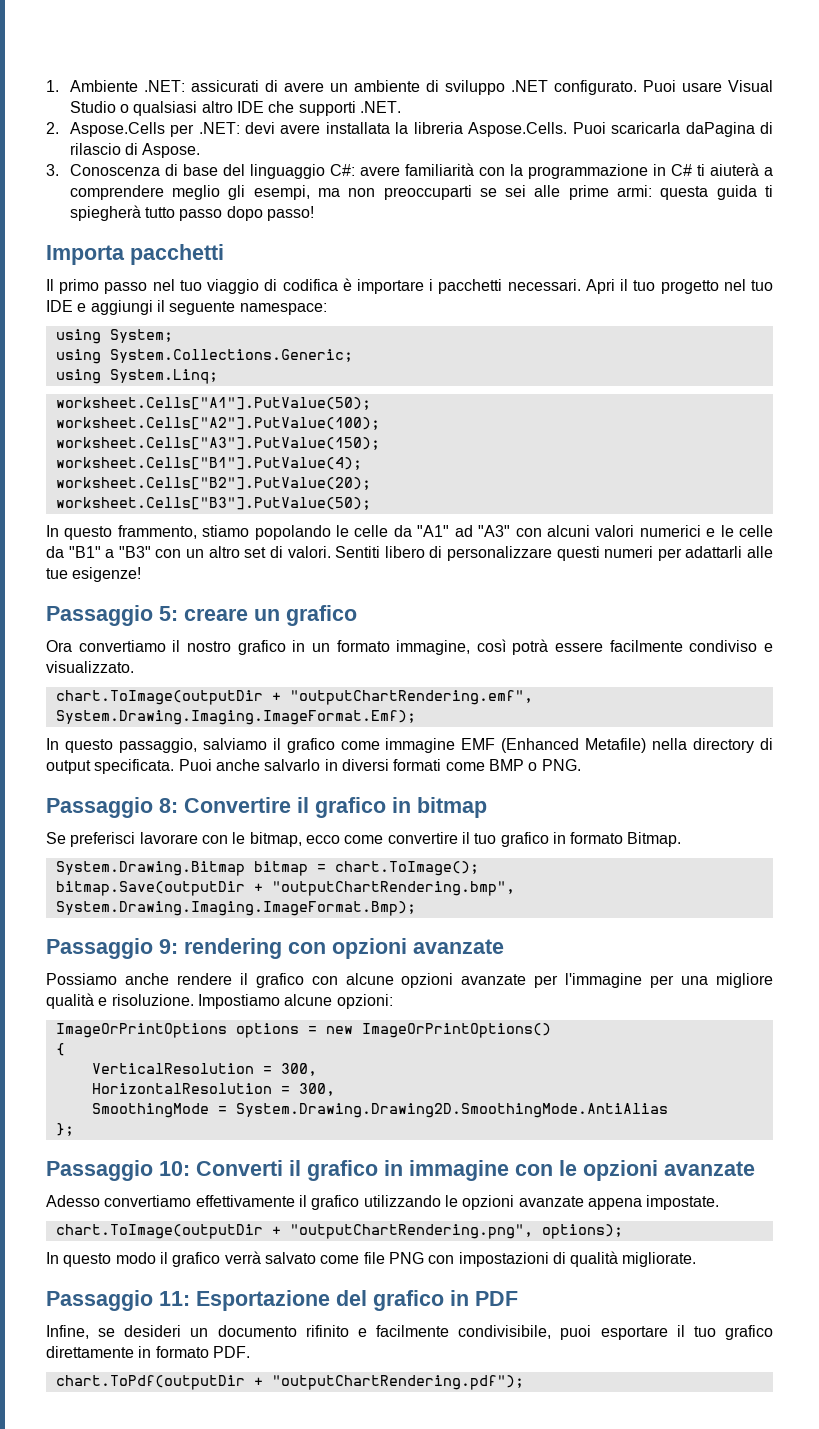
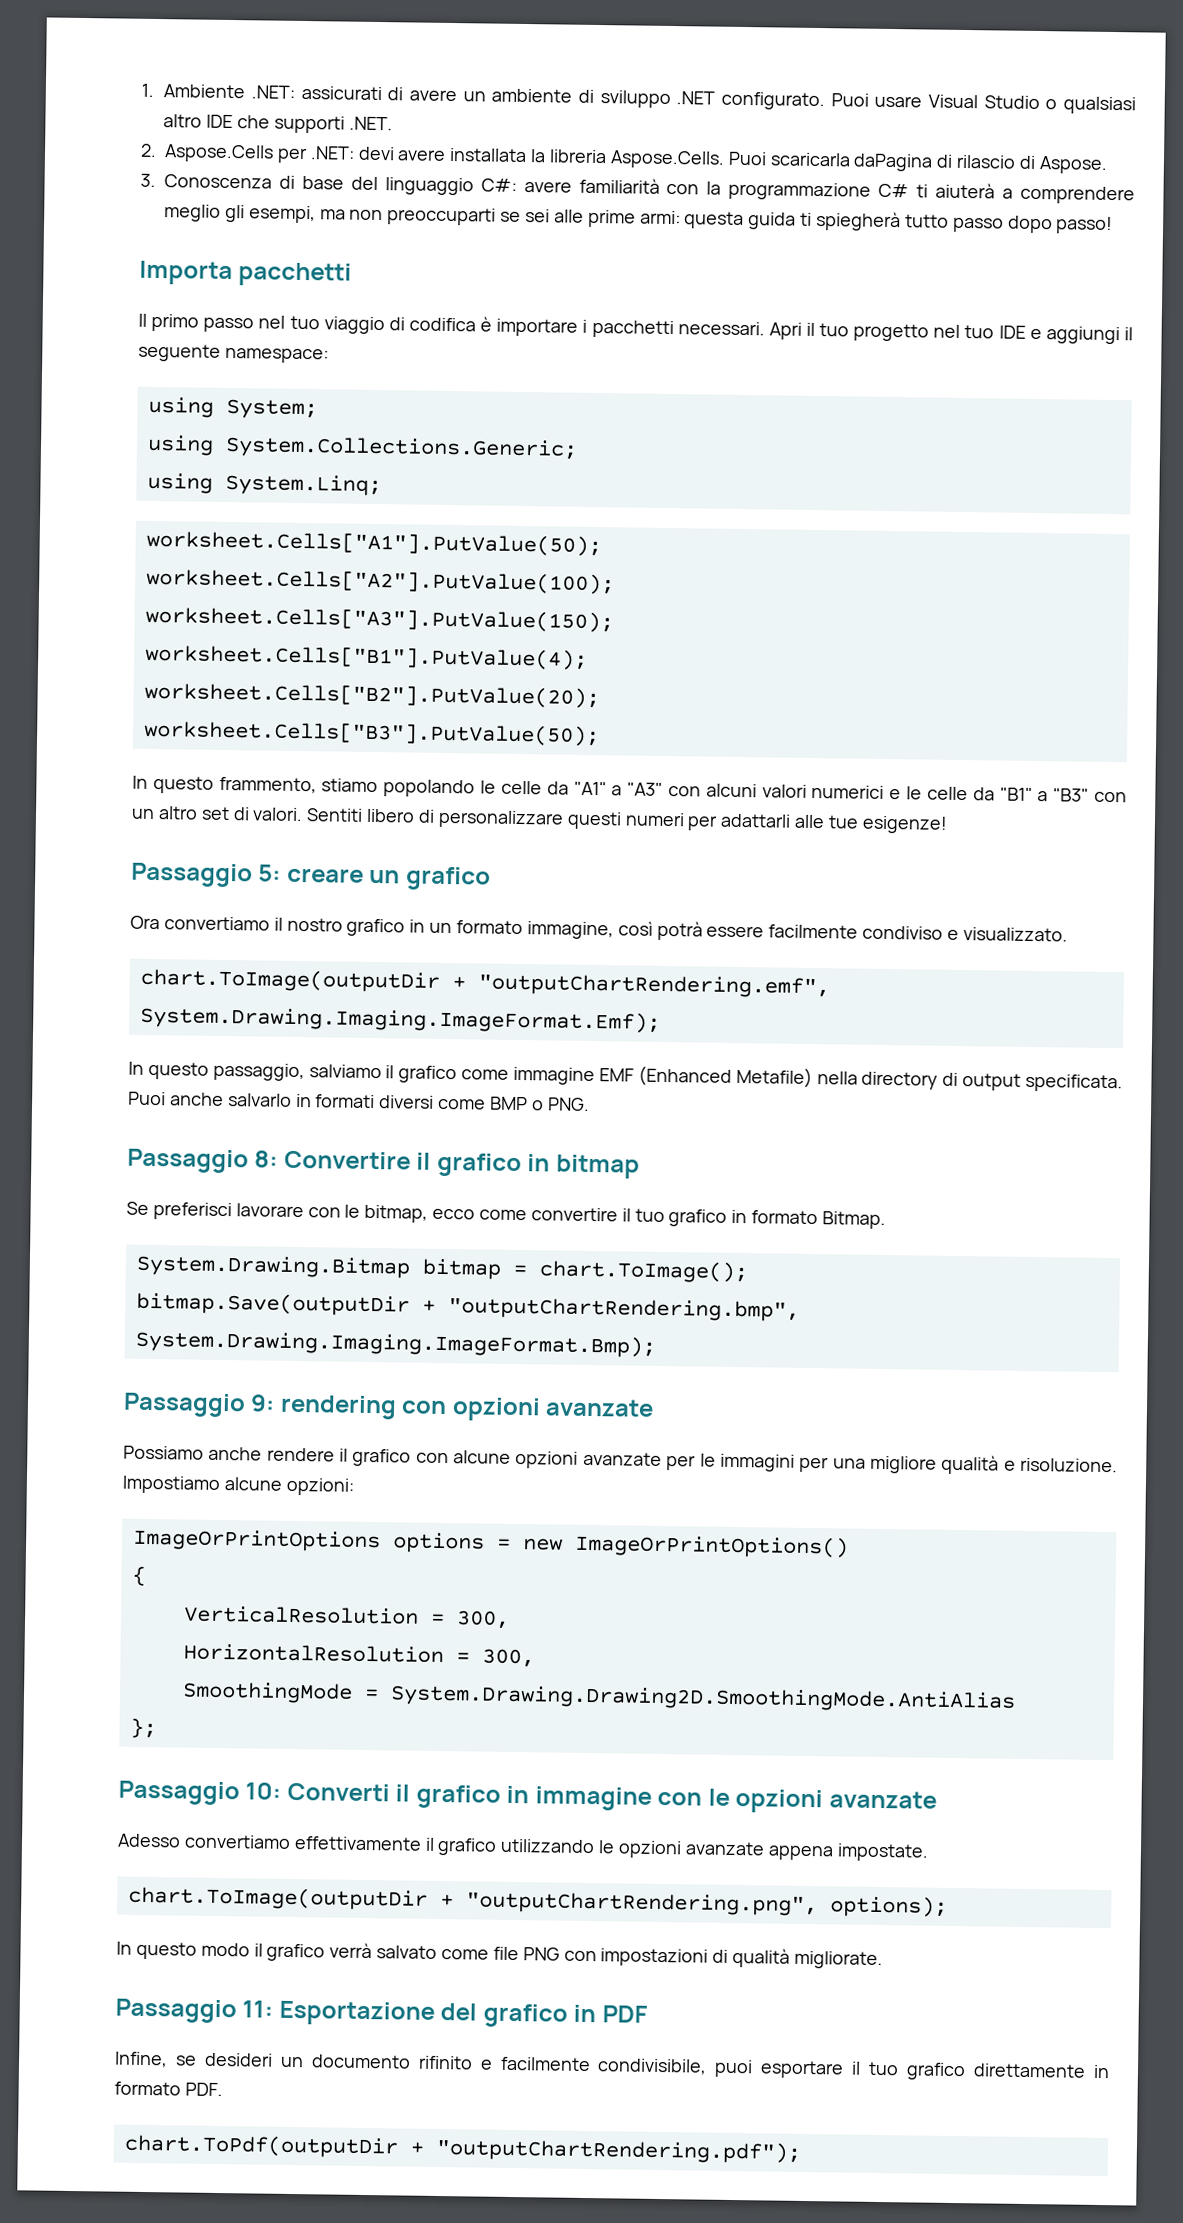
[652,164,666,176] in -> (872, 191) none
[454,525,473,537] ad -> [611,785,623,796] a
[341,759,442,771] diversi formati -> [315,1094,435,1109] formati diversi
[565,973,643,988] l'immagine -> [699,1453,795,1472] le immagini

